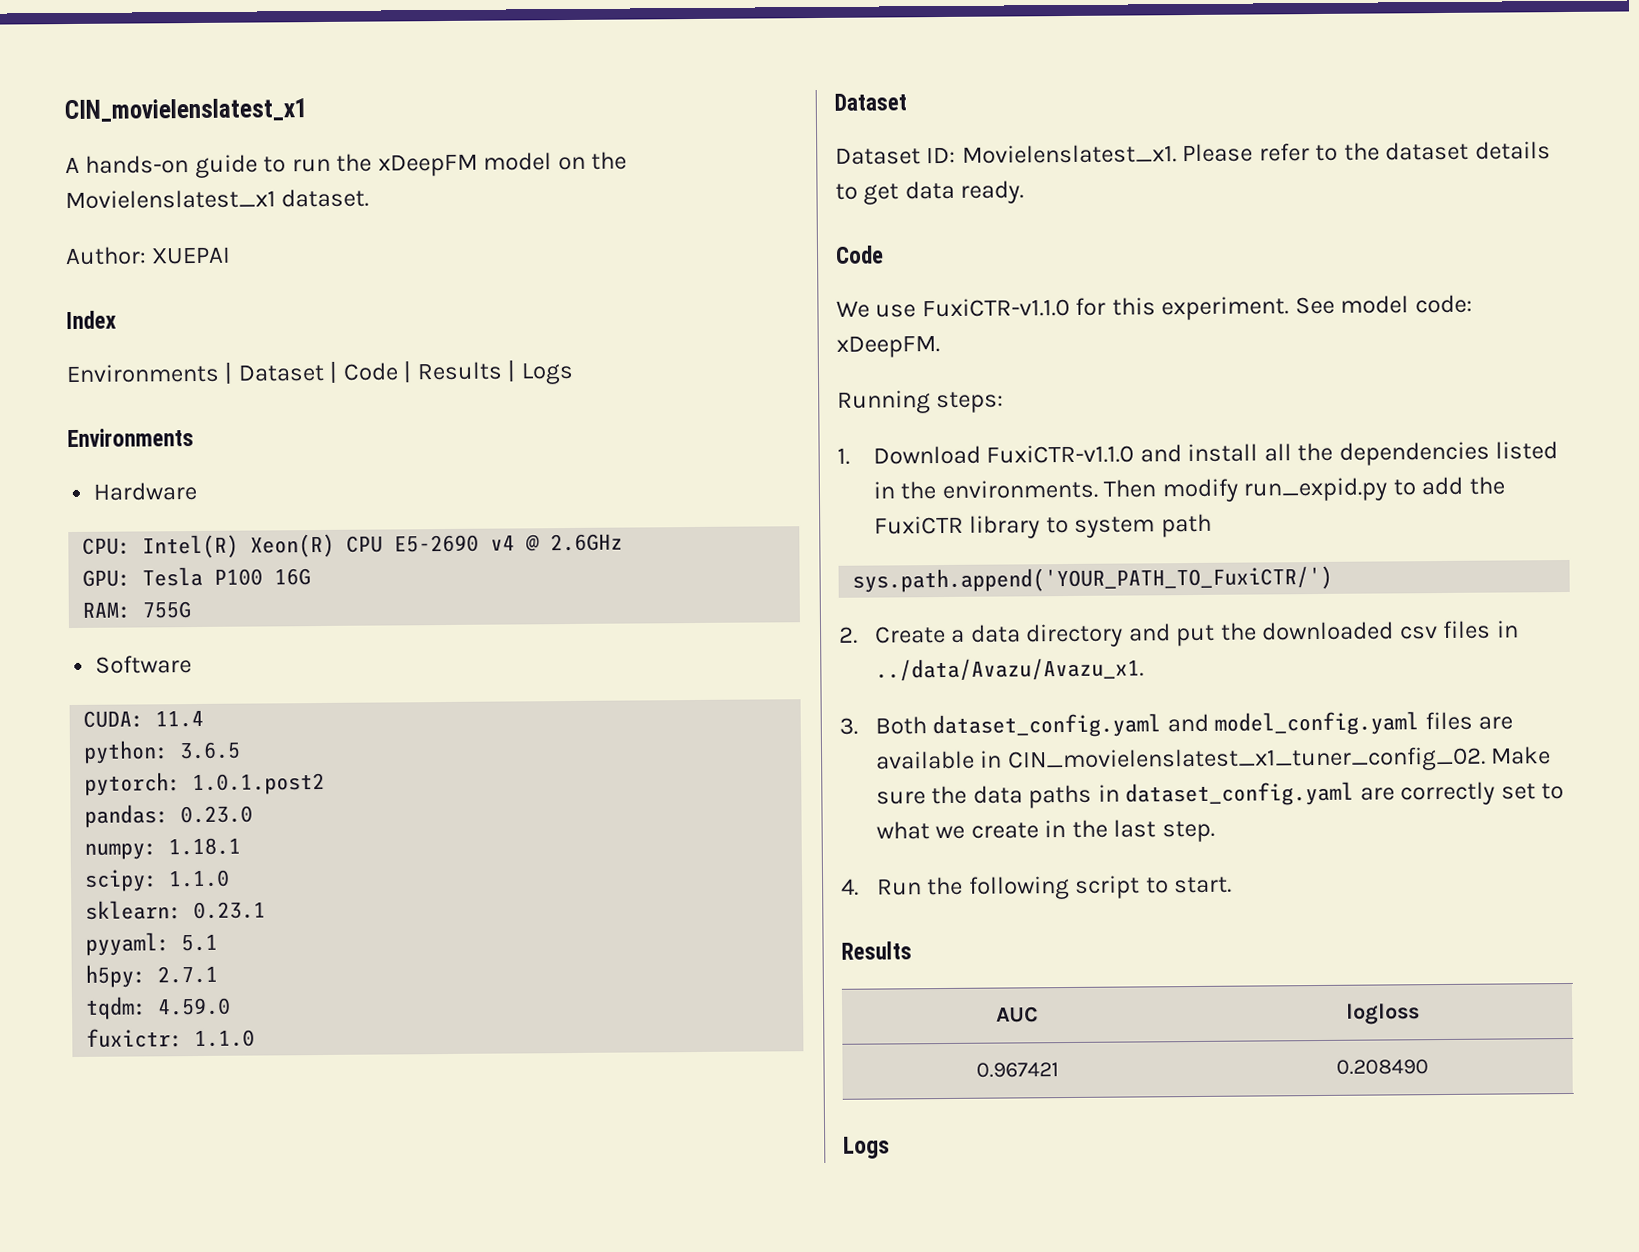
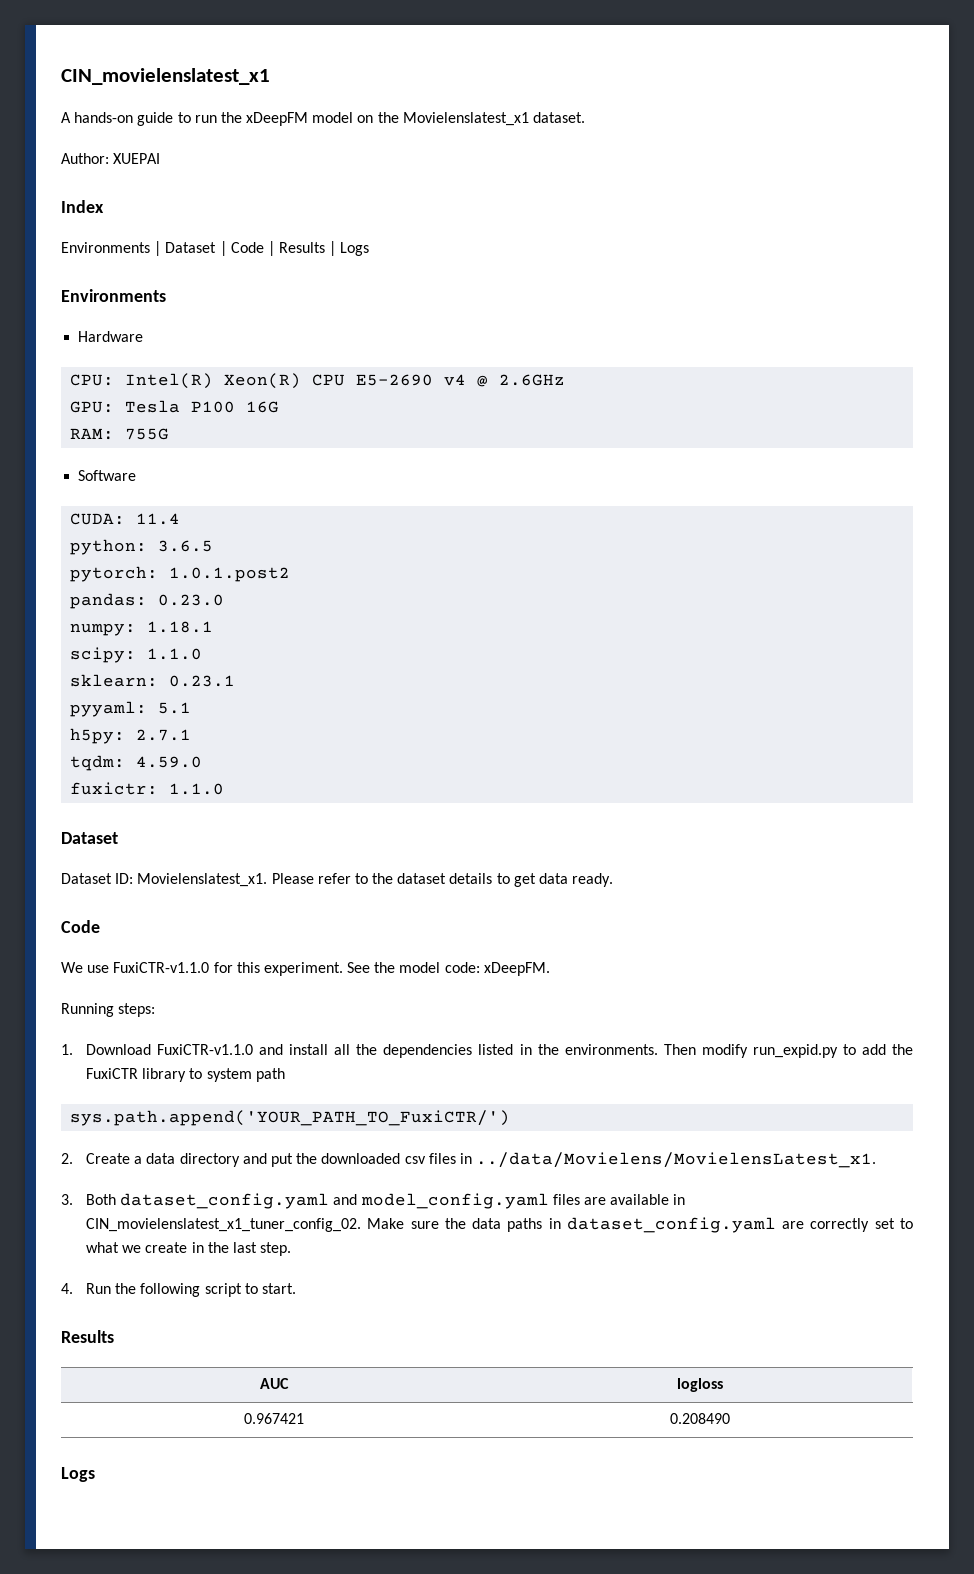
(1335, 305) none -> [374,962,396,973] the
[874,657,1144,682] ../data/Avazu/Avazu_x1. -> [476,1152,877,1168] ../data/Movielens/MovielensLatest_x1.

